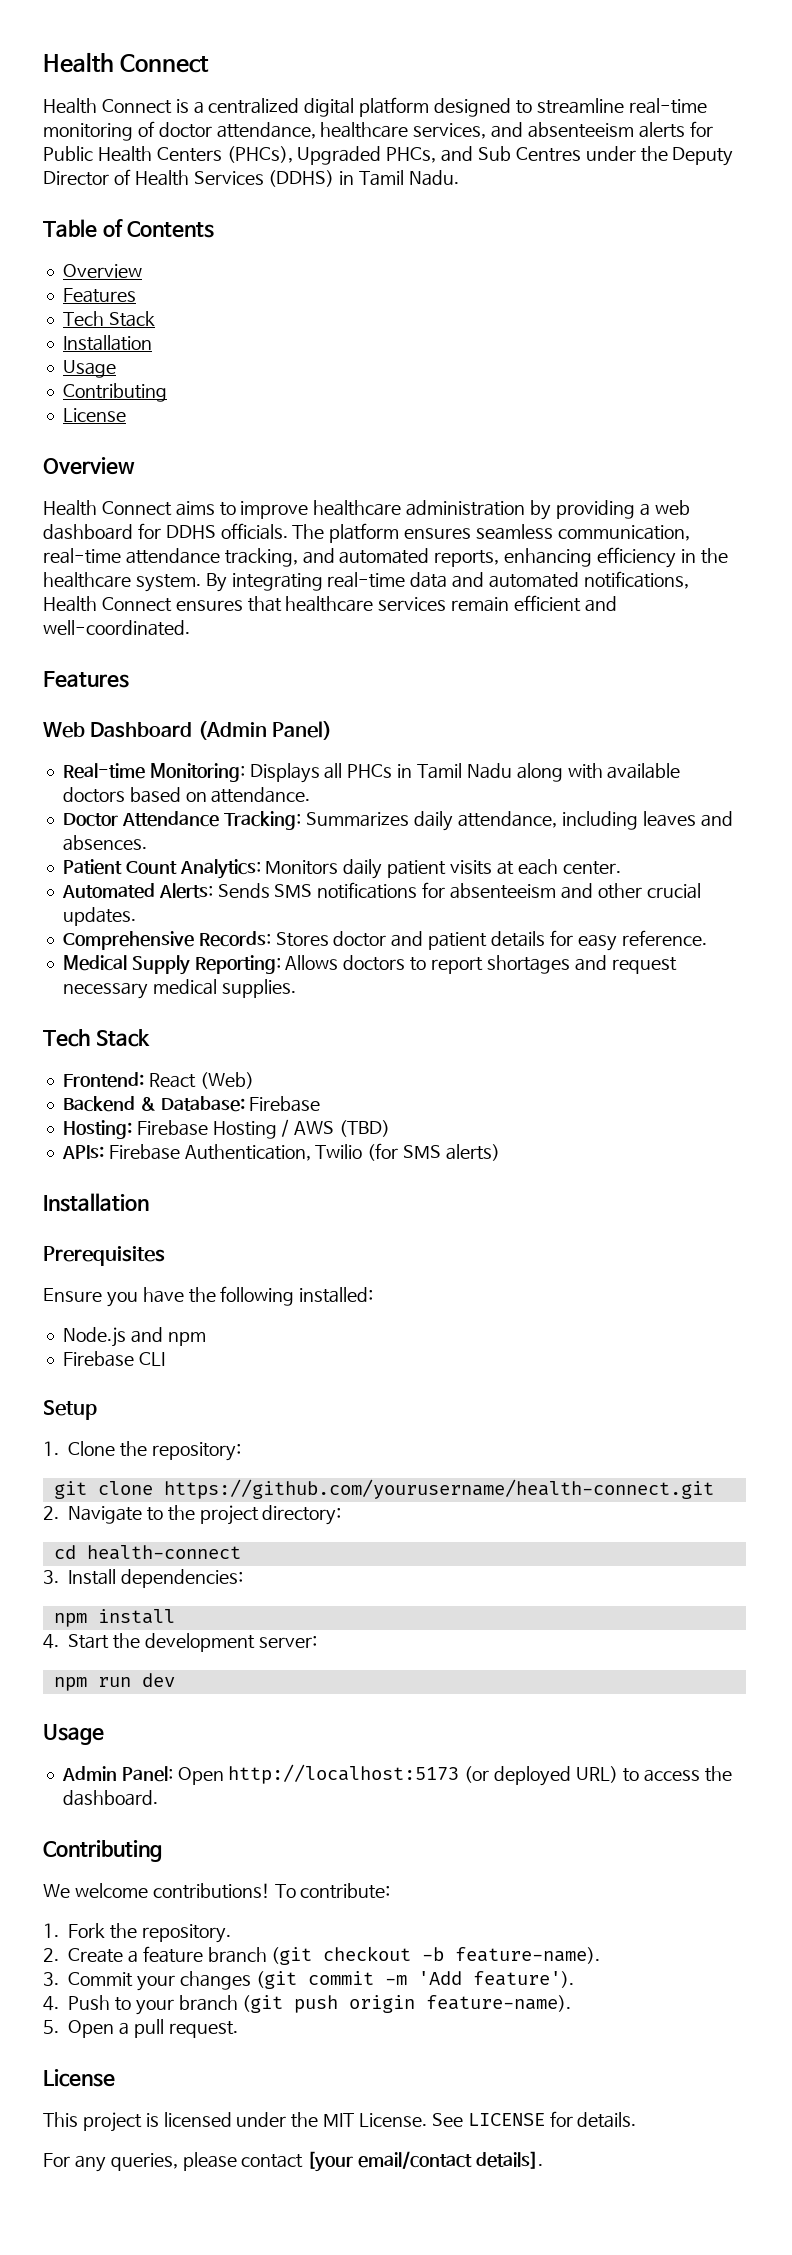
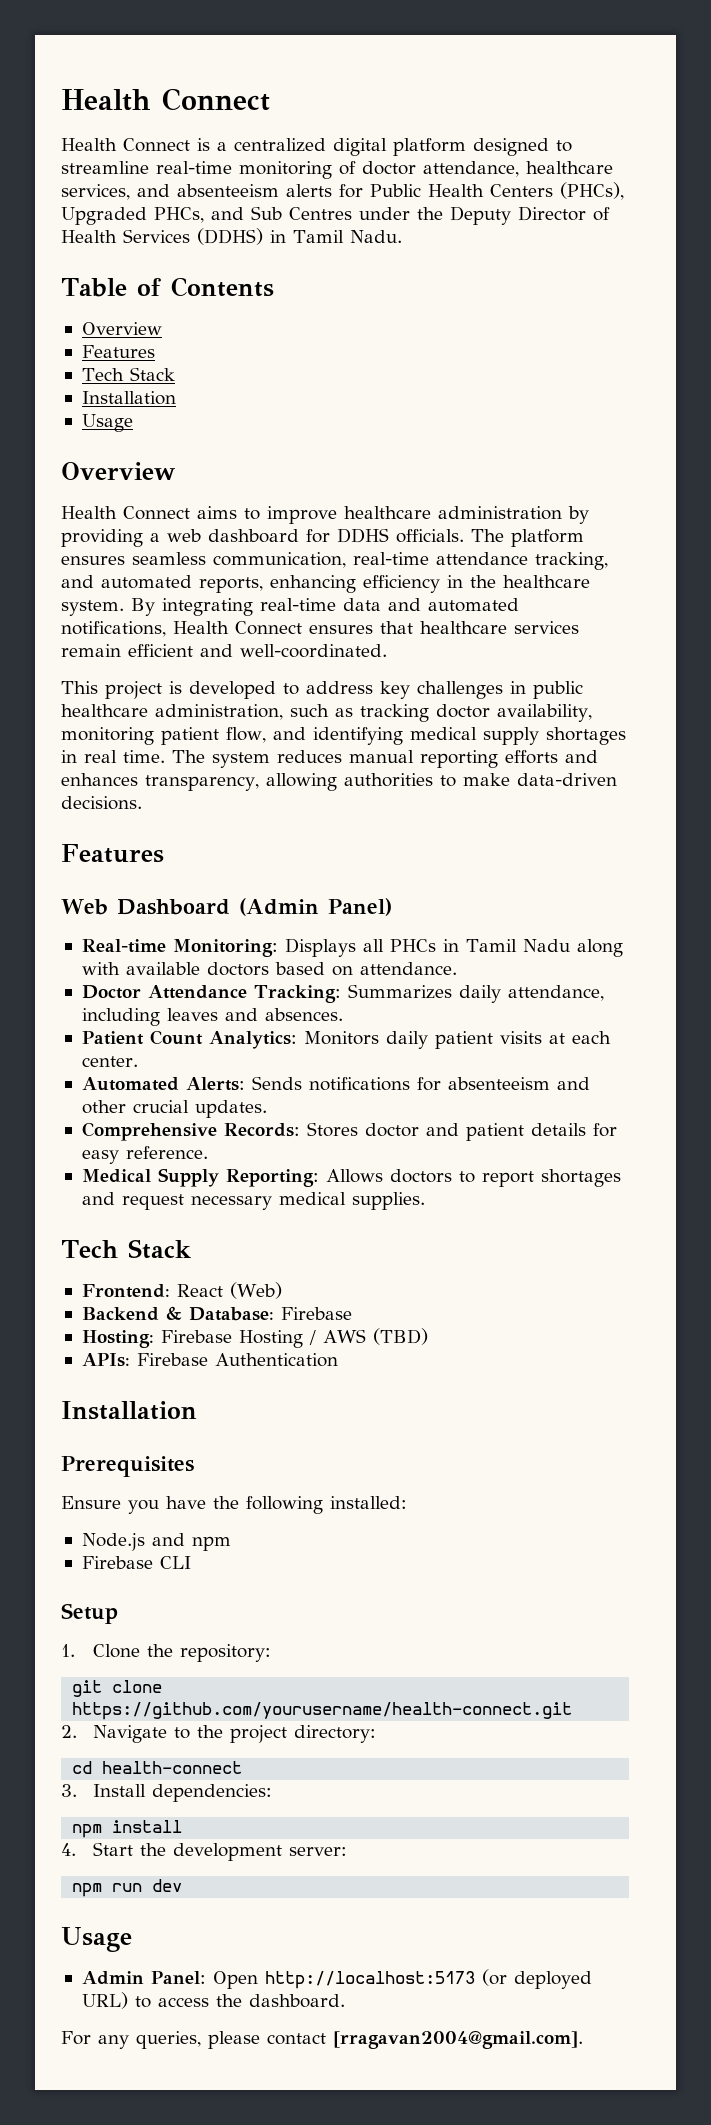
[62,383,167,402] [62,408,126,422] // Contributing // License -> (133, 423) none
(190, 628) none -> [61,681,583,699] [61,704,592,722] [61,727,626,745] [61,750,598,768] [61,773,617,791] [61,796,142,810] // This project is developed to address key challenges in public healthcare administration, such as tracking doctor availability, monitoring patient flow, and identifying medical supply shortages in real time. The system reduces manual reporting efforts and enhances transparency, allowing authorities to make data-driven decisions.
[274,884,313,898] SMS -> (302, 1083) none
[184,1143,500,1161] Authentication, Twilio (for SMS alerts) -> [214,1353,338,1367] Authentication
[43,1840,162,1862] [43,1883,391,1899] [43,1923,231,1943] [43,1946,601,1965] [43,1971,574,1991] [43,1995,572,2015] [43,2019,238,2038] [43,2069,115,2087] [43,2111,637,2132] // Contributing // We welcome contributions! To contribute: // 1. Fork the repository. // 2. Create a feature branch (git checkout -b feature-name). // 3. Commit your changes (git commit -m 'Add feature'). // 4. Push to your branch (git push origin feature-name). // 5. Open a pull request. // License // This project is licensed under the MIT License. See LICENSE for details. -> (345, 2001) none
[307,2151,543,2172] [your email/contact details]. -> [333,2030,583,2049] [rragavan2004@gmail.com].

